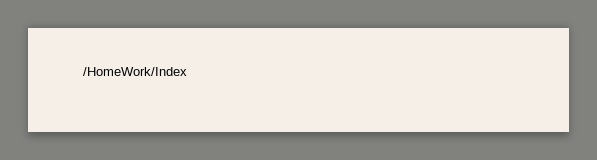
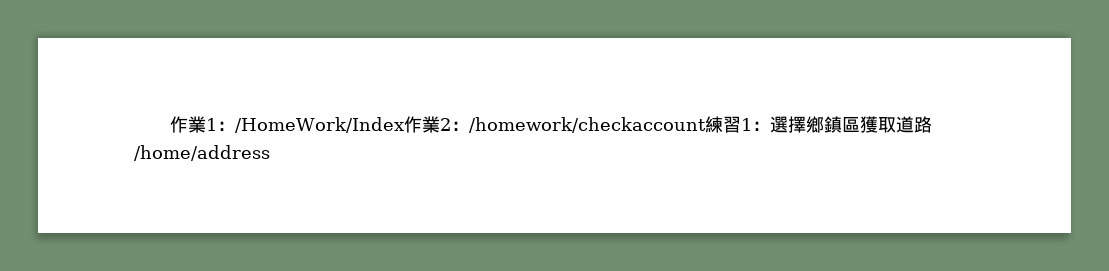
[83,67,187,76] /HomeWork/Index -> [169,116,932,133] [134,145,270,161] 作業1：/HomeWork/Index作業2：/homework/checkaccount練習1：選擇鄉鎮區獲取道路/home/address

